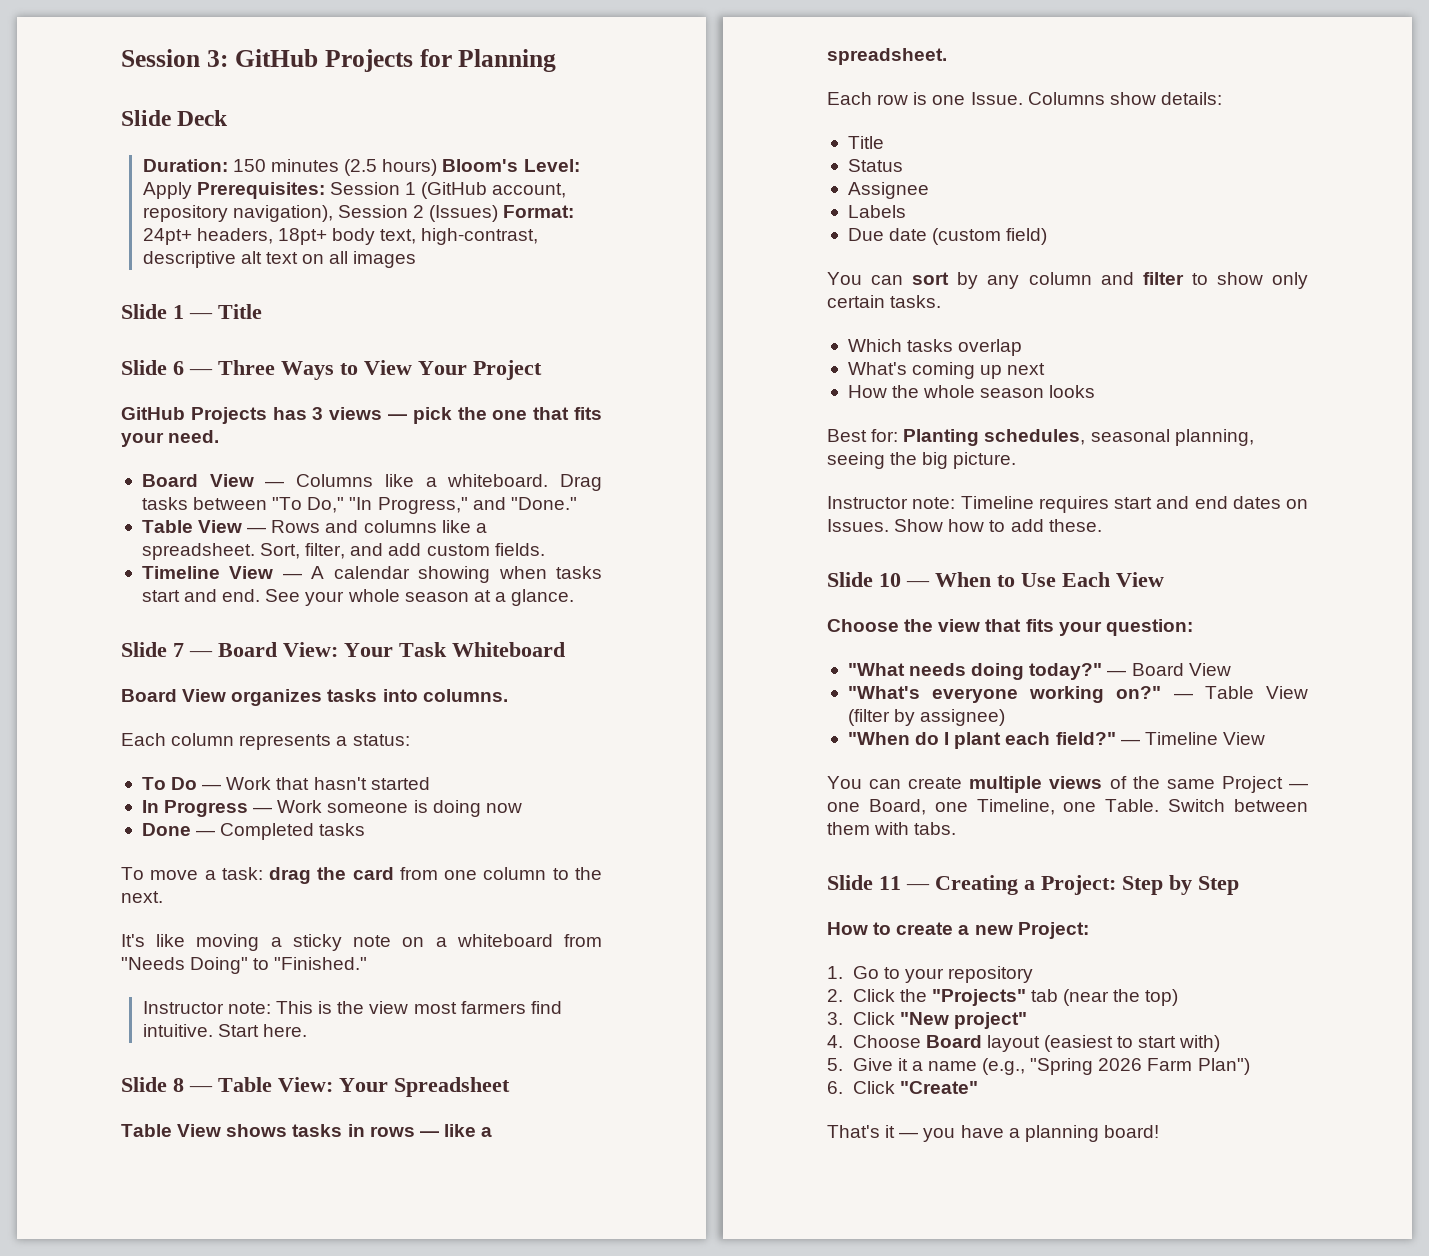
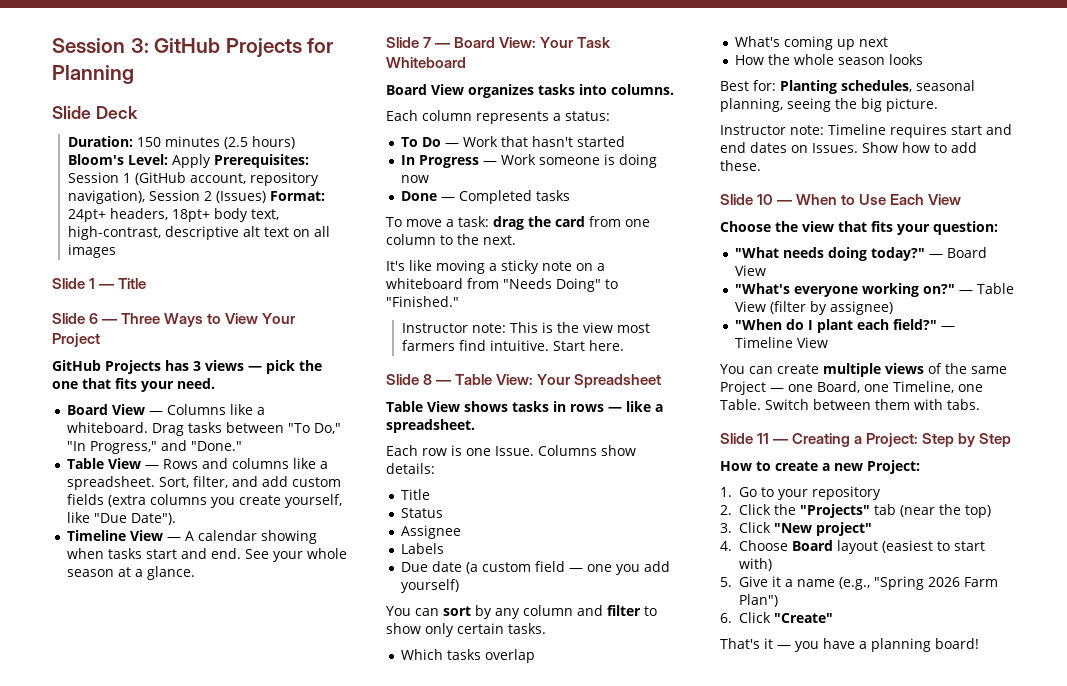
[494,543,545,556] fields. -> [66,494,342,508] [66,512,176,525] fields (extra columns you create yourself, like "Due Date").
[932,228,1048,245] (custom field) -> [465,561,670,575] [400,579,459,593] (a custom field — one you add yourself)

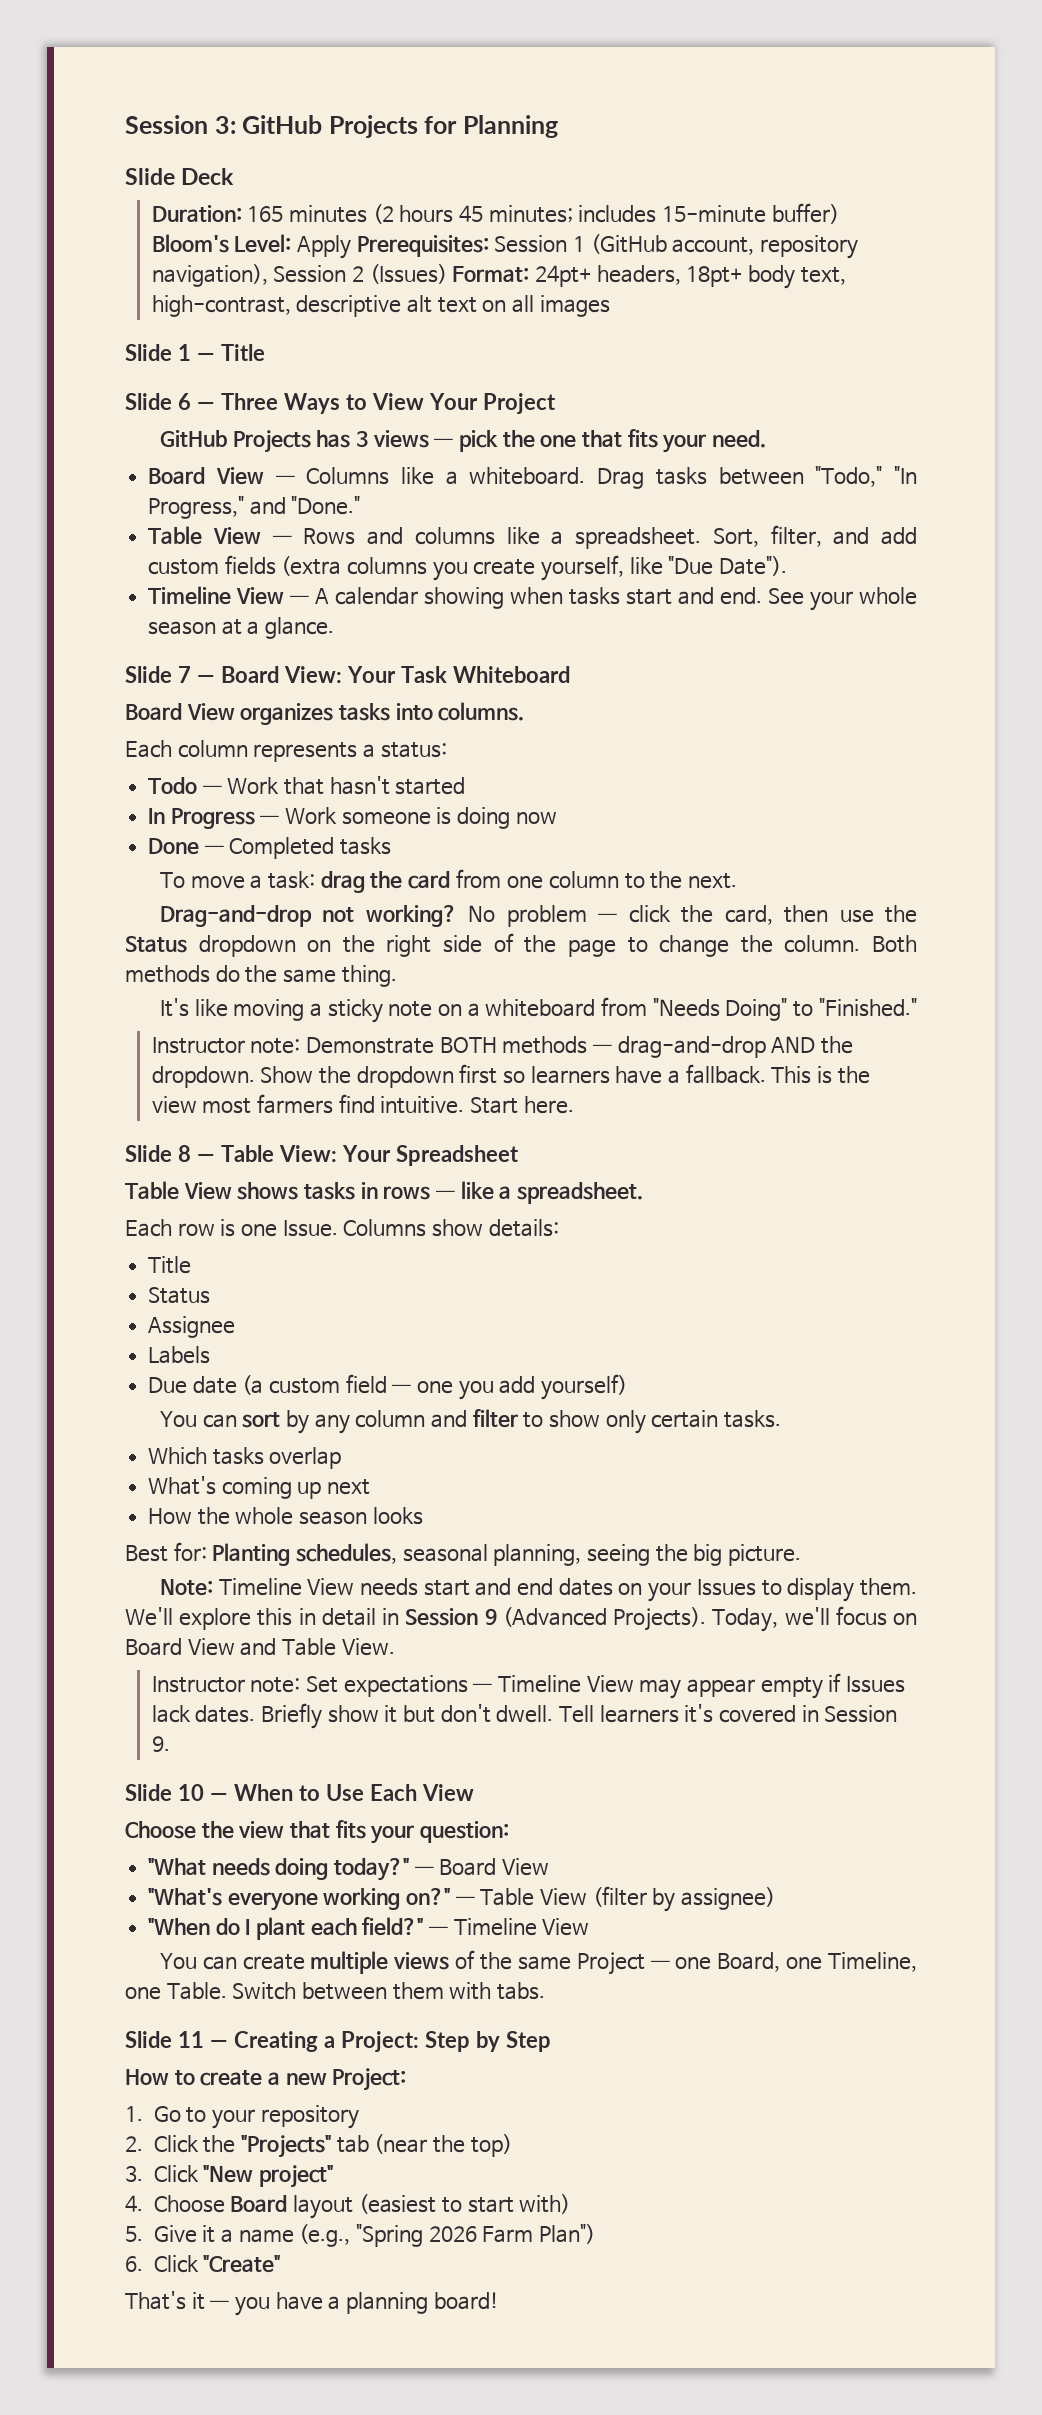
[136,136,295,149] 150 minutes (2.5 hours) -> [247,203,839,224] 165 minutes (2 hours 45 minutes; includes 15-minute buffer)
[287,423,341,434] "To Do," -> [815,466,883,487] "Todo,"
[400,137,441,147] To Do -> [148,777,198,794] Todo
(516, 240) none -> [159,905,917,927] [125,933,917,957] [125,965,397,987] // Drag-and-drop not working? No problem — click the card, then use the Status dropdown on the right side of the page to change the column. Both methods do the same thing.
(506, 328) none -> [306,1036,854,1058] [151,1064,766,1088] Demonstrate BOTH methods — drag-and-drop AND the dropdown. Show the dropdown first so learners have a fallback.
[720,124,947,138] Instructor note: Timeline requires -> [159,1578,418,1596] Note: Timeline View needs
[812,142,977,153] [720,160,761,171] Issues. Show how to add these. -> [648,1578,918,1602] [125,1606,917,1632] [125,1638,395,1656] [151,1673,906,1699] [151,1703,898,1729] [151,1736,170,1752] your Issues to display them. We'll explore this in detail in Session 9 (Advanced Projects). Today, we'll focus on Board View and Table View. // Instructor note: Set expectations — Timeline View may appear empty if Issues lack dates. Briefly show it but don't dwell. Tell learners it's covered in Session 9.

